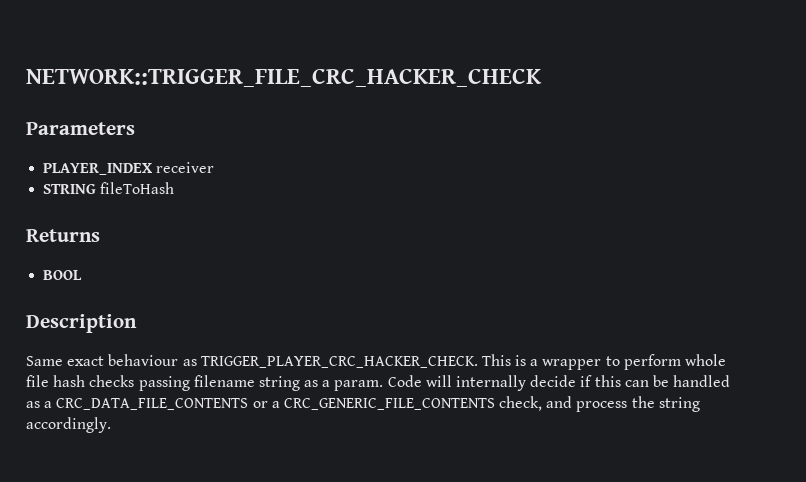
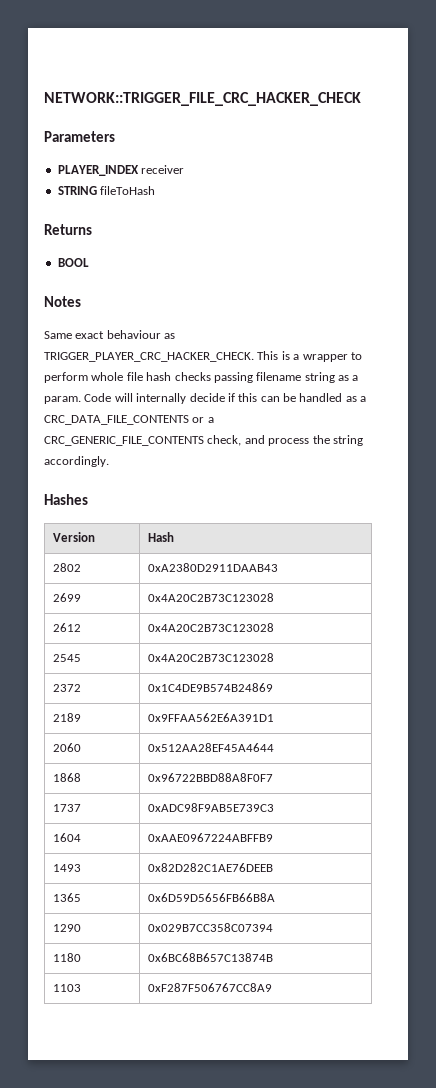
[26,314,137,333] Description -> [44,296,81,307] Notes
(111, 425) none -> [44,494,88,505] [53,532,96,542] [148,532,175,542] [53,563,82,572] [148,563,279,572] [53,593,82,602] [148,593,275,602] [53,623,82,632] [148,623,275,632] [53,654,82,662] [148,653,275,662] [53,684,82,692] [148,683,274,692] [53,713,82,722] [148,713,275,722] [53,743,82,752] [148,743,275,752] [53,773,82,782] [148,773,274,782] [53,804,82,812] [148,803,275,812] [53,833,82,842] [148,833,274,842] [53,864,82,872] [148,863,274,872] [53,893,82,902] [148,893,276,902] [53,924,82,932] [148,923,274,932] [53,953,82,962] [148,953,274,962] [53,984,82,992] [148,983,273,992] // Hashes // Version | Hash // 2802 | 0xA2380D2911DAAB43 // 2699 | 0x4A20C2B73C123028 // 2612 | 0x4A20C2B73C123028 // 2545 | 0x4A20C2B73C123028 // 2372 | 0x1C4DE9B574B24869 // 2189 | 0x9FFAA562E6A391D1 // 2060 | 0x512AA28EF45A4644 // 1868 | 0x96722BBD88A8F0F7 // 1737 | 0xADC98F9AB5E739C3 // 1604 | 0xAAE0967224ABFFB9 // 1493 | 0x82D282C1AE76DEEB // 1365 | 0x6D59D5656FB66B8A // 1290 | 0x029B7CC358C07394 // 1180 | 0x6BC68B657C13874B // 1103 | 0xF287F506767CC8A9

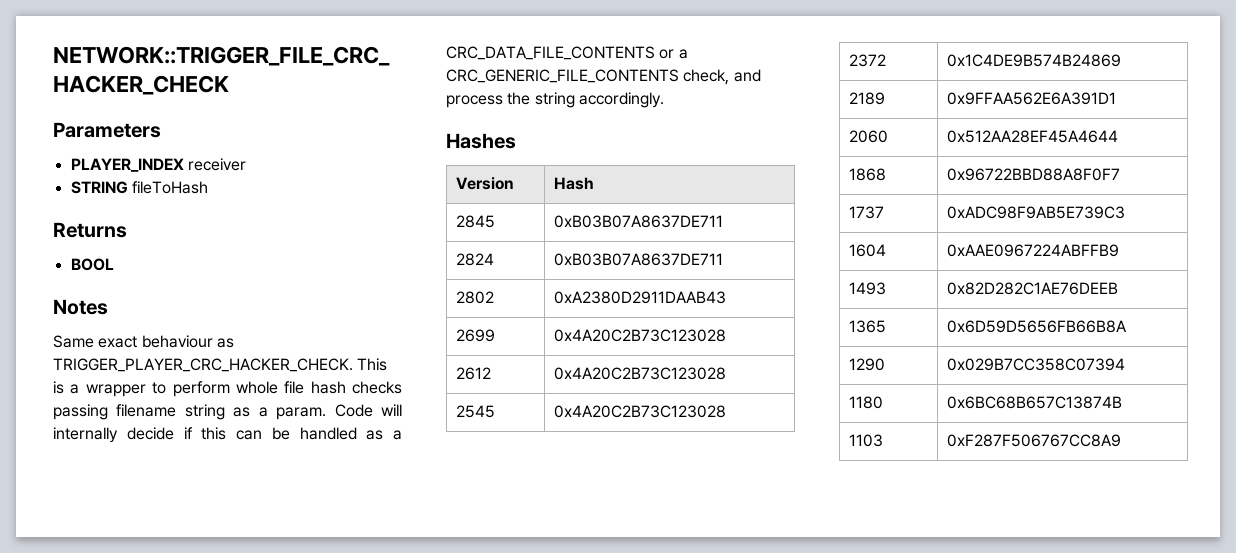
(175, 537) none -> [455,215,495,228] [553,215,723,228] [455,253,494,266] [553,253,723,266] // 2845 | 0xB03B07A8637DE711 // 2824 | 0xB03B07A8637DE711

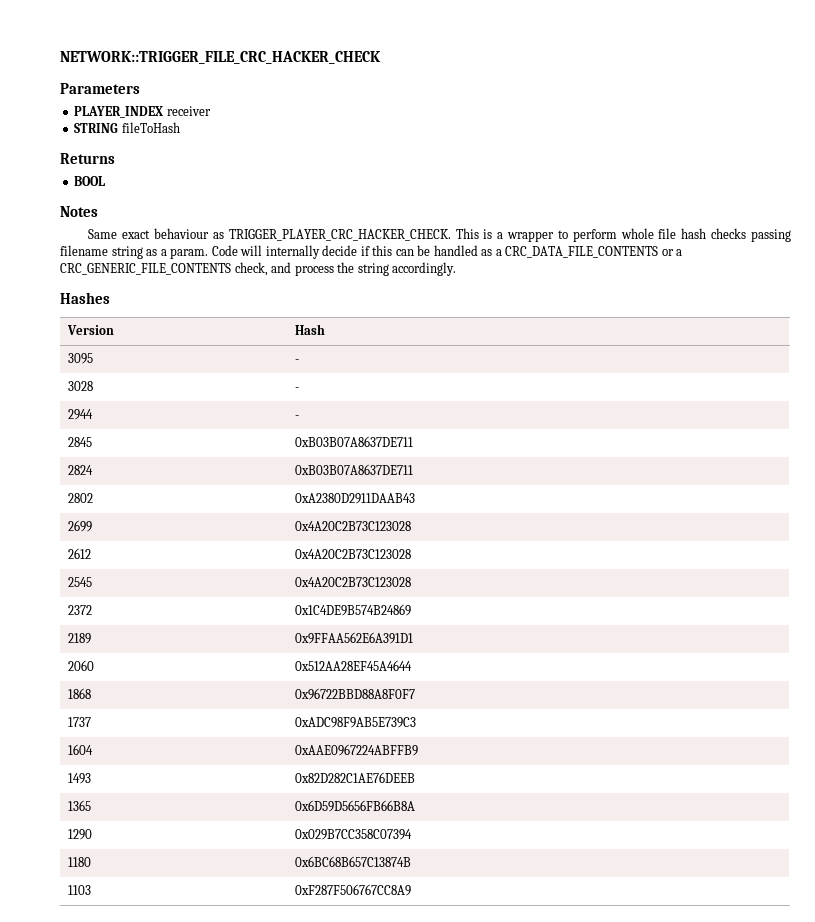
(594, 183) none -> [68,353,94,364] [295,359,300,363] [68,381,94,391] [295,387,300,391] [68,409,94,420] [295,415,300,419] // 3095 | - // 3028 | - // 2944 | -

